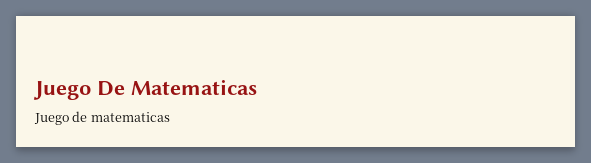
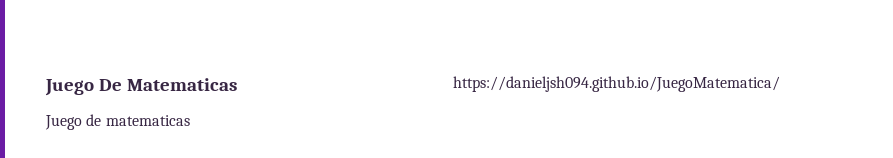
(170, 117) none -> [453,76,780,92] https://danieljsh094.github.io/JuegoMatematica/

